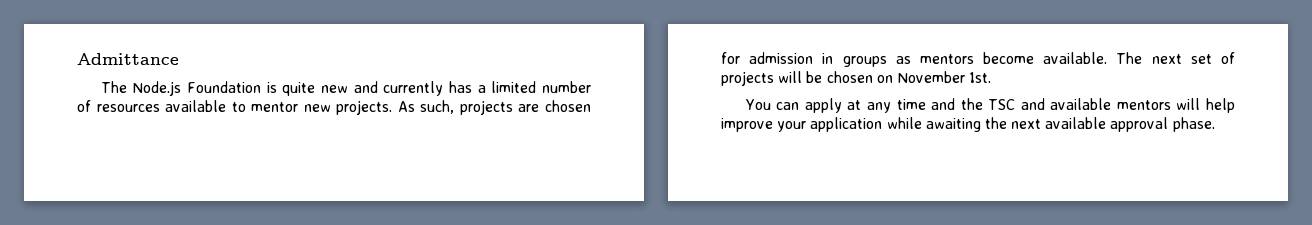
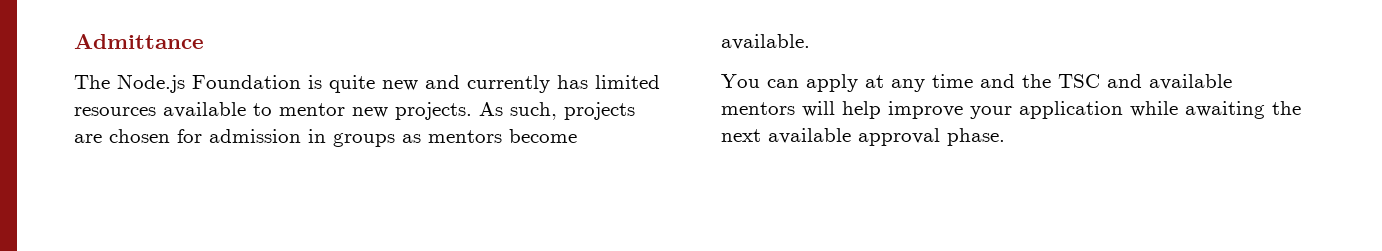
[477,81,592,93] [77,100,91,112] a limited number of -> [595,75,660,89] limited
[1116,52,1235,64] [721,71,992,86] The next set of projects will be chosen on November 1st. -> (810, 42) none

